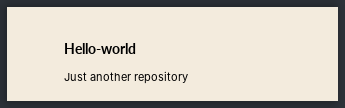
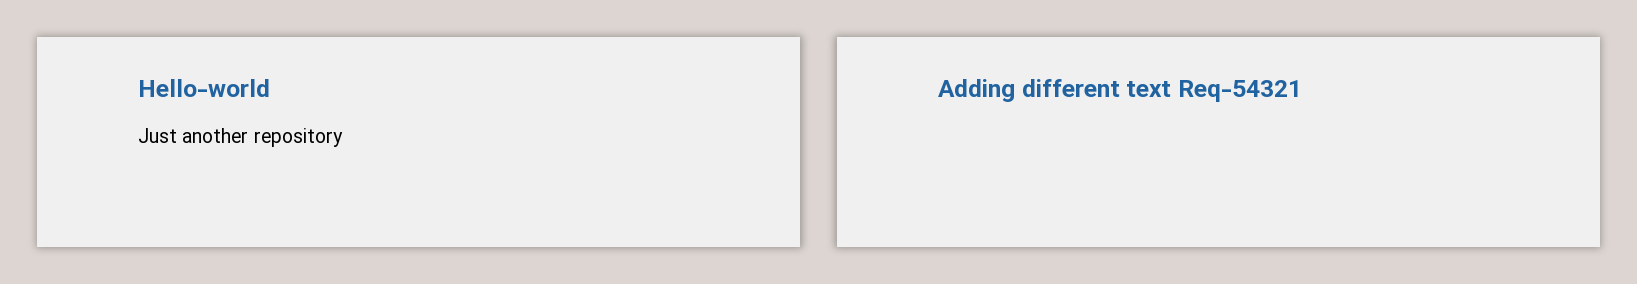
(188, 77) none -> [938,79,1302,102] // Adding different text Req-54321

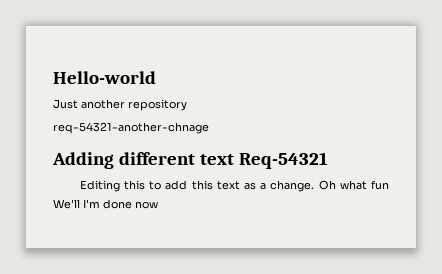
(343, 137) none -> [53,122,209,134] // req-54321-another-chnage
(1302, 91) none -> [79,180,389,192] [53,199,158,209] // Editing this to add this text as a change. Oh what fun We'll I'm done now

